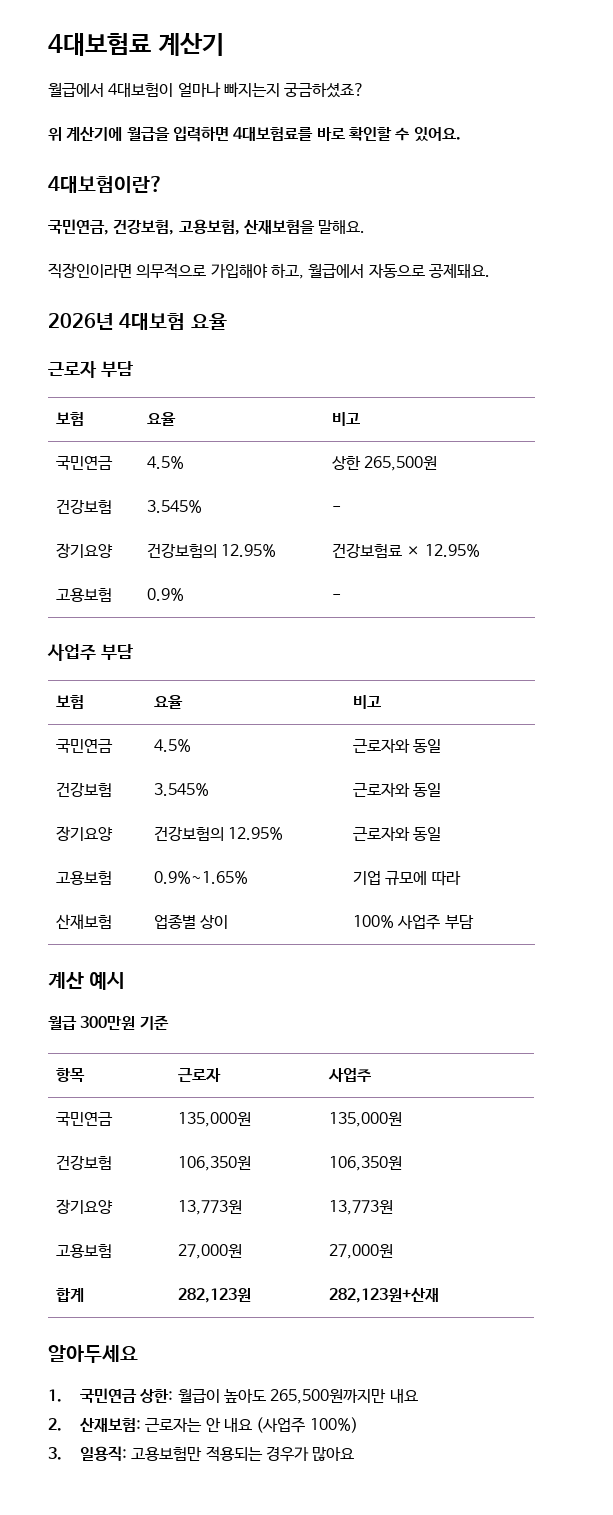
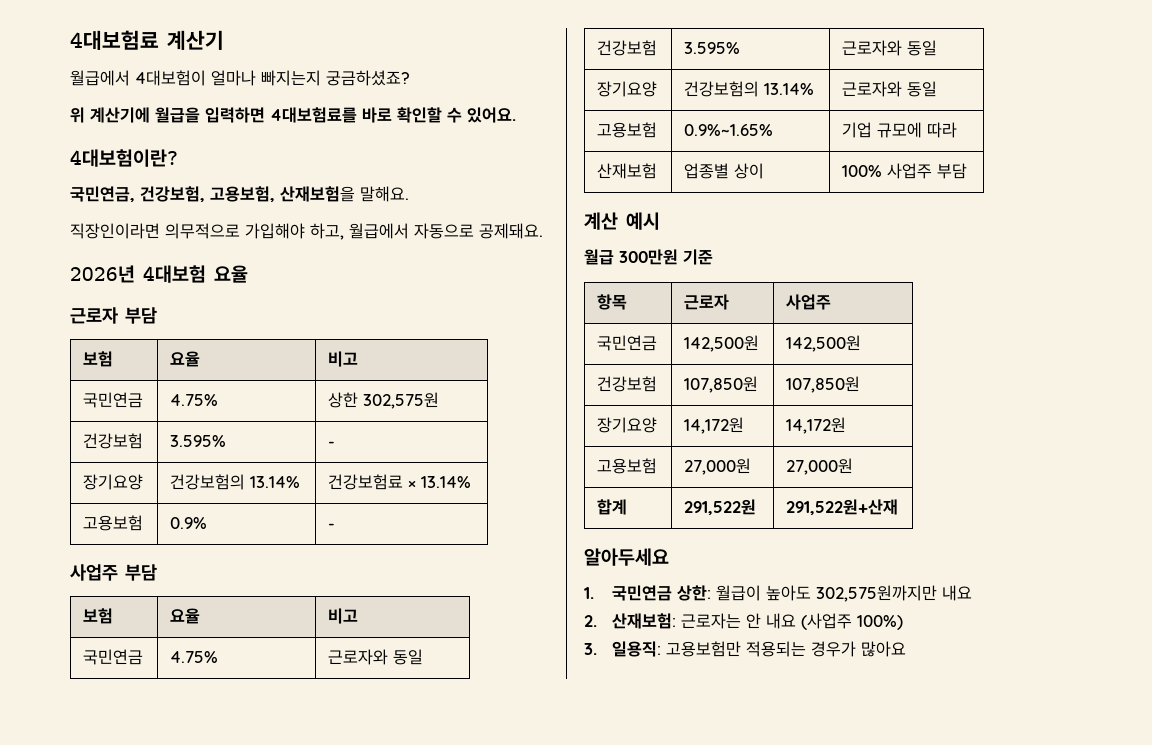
[146,456,184,469] 4.5% -> [170,394,219,406] 4.75%
[364,456,438,471] [55,499,112,514] [146,500,202,513] 265,500원 // 건강보험 | 3.545% -> [363,392,440,409] [83,433,144,449] [170,435,227,447] 302,575원 // 건강보험 | 3.595%
[221,544,277,557] 12.95% -> [250,476,301,488] 13.14%
[424,544,480,557] 12.95% -> [421,476,472,488] 13.14%
[153,739,191,752] 4.5% -> [170,651,219,663] 4.75%
[153,783,209,796] 3.545% -> [684,42,741,54] 3.595%
[228,827,284,840] 12.95% -> [764,83,815,95] 13.14%
[177,1112,251,1127] [328,1112,402,1127] [55,1155,112,1170] [177,1156,251,1171] [328,1156,402,1171] [55,1199,113,1214] [177,1200,242,1215] [328,1200,393,1215] 135,000원 | 135,000원 // 건강보험 | 106,350원 | 106,350원 // 장기요양 | 13,773원 | 13,773원 -> [684,335,760,352] [786,335,862,352] [597,376,658,392] [684,376,759,393] [786,376,861,393] [597,417,658,433] [684,417,745,434] [786,417,847,434] 142,500원 | 142,500원 // 건강보험 | 107,850원 | 107,850원 // 장기요양 | 14,172원 | 14,172원
[177,1288,251,1303] [328,1288,439,1303] 282,123원 | 282,123원+산재 -> [684,499,757,515] [786,499,899,515] 291,522원 | 291,522원+산재
[270,1389,387,1404] 265,500원까지만 -> [815,585,937,602] 302,575원까지만

